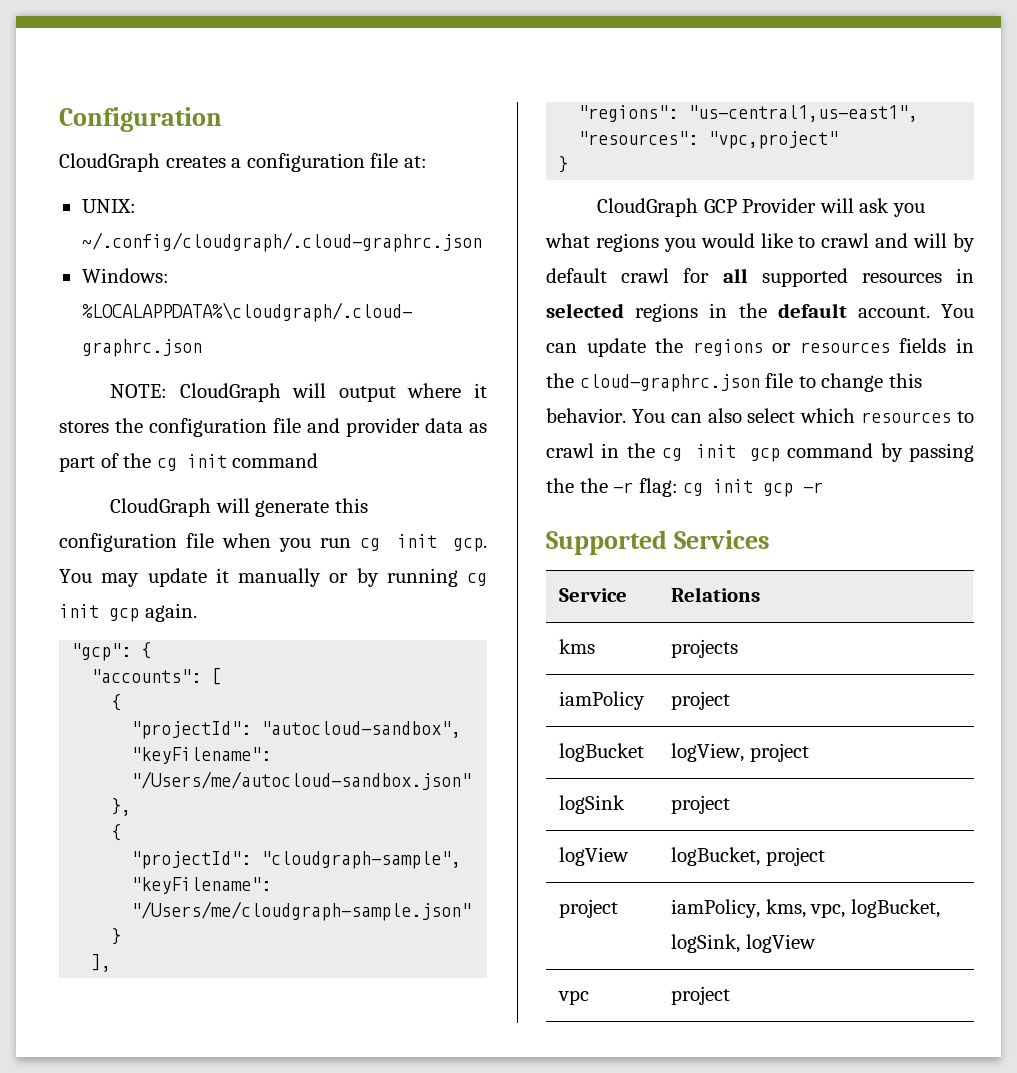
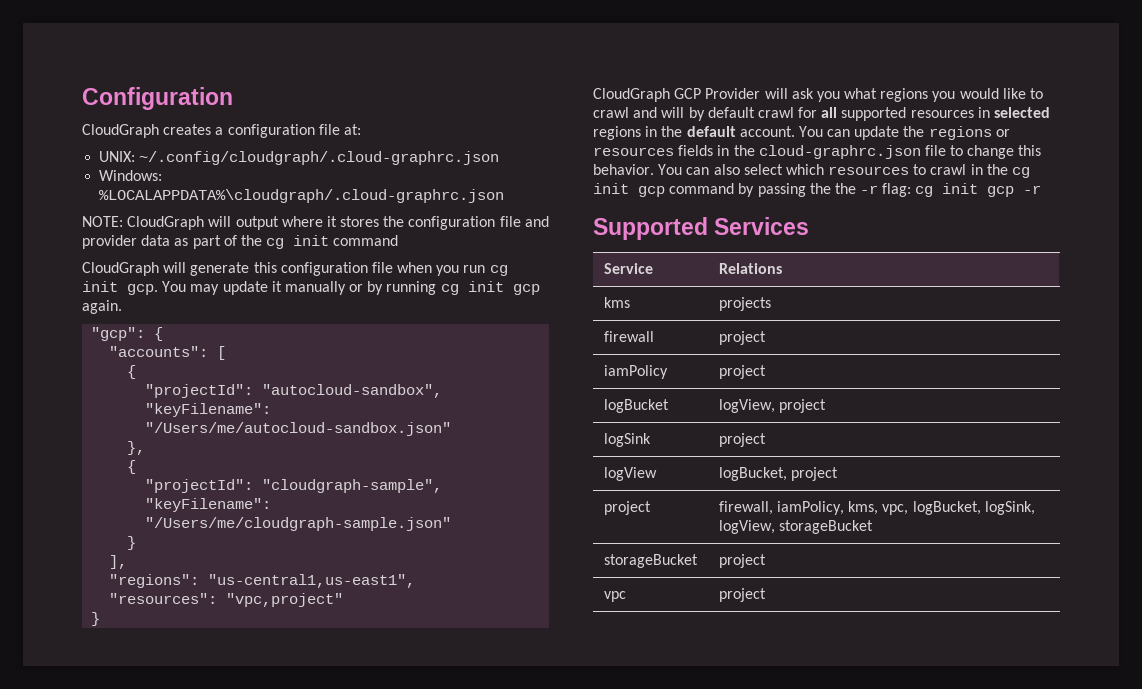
(739, 648) none -> [603,331,654,342] [718,331,766,345] // firewall | project
(619, 908) none -> [718,501,773,515] firewall,
[745,934,816,953] logView -> [718,520,874,534] [603,554,698,568] [718,554,766,568] logView, storageBucket // storageBucket | project

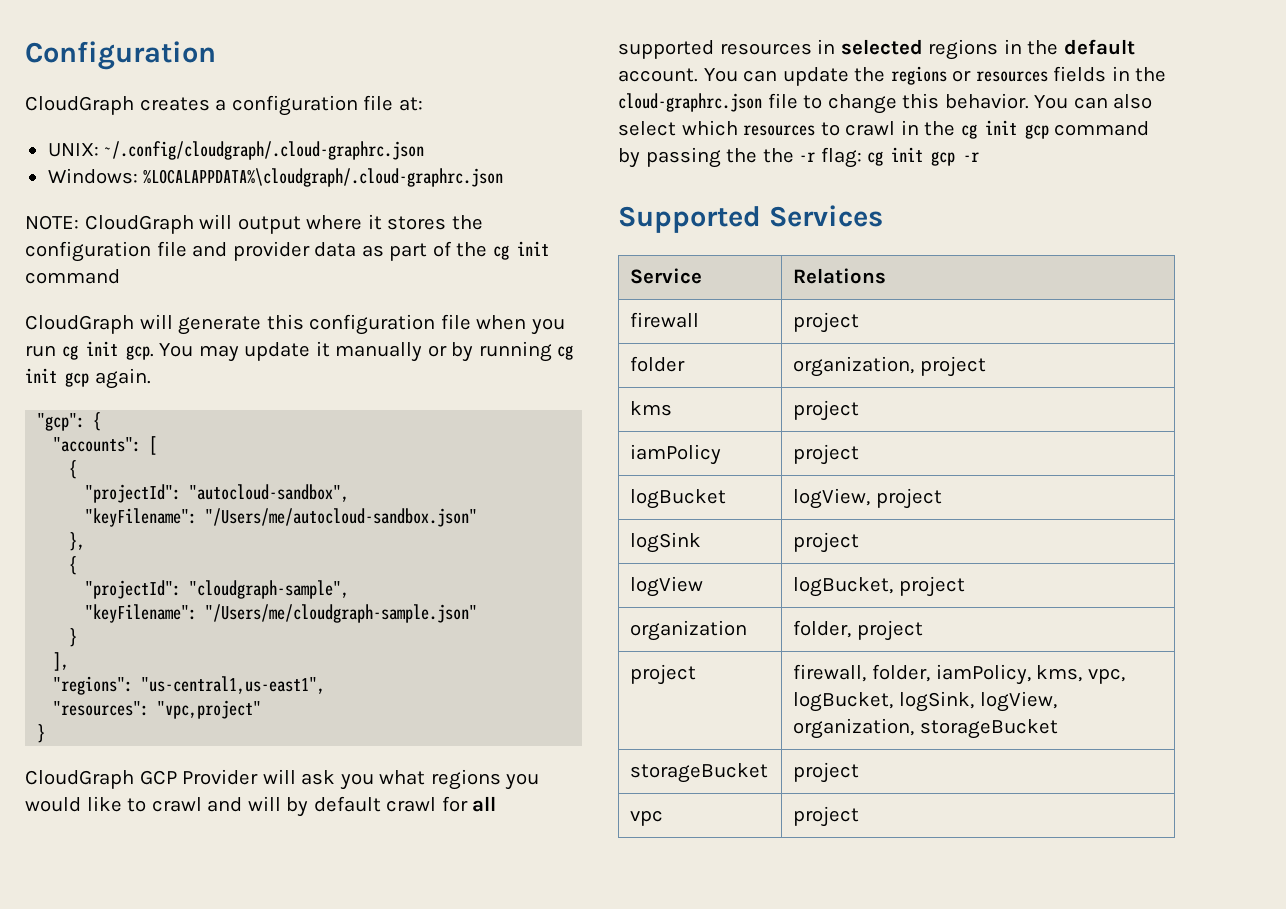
(782, 268) none -> [630,312,700,328] [793,312,860,333] [630,356,686,372] [793,356,986,377] // firewall | project // folder | organization, project
[718,297,771,311] [603,331,654,342] | projects // firewall -> (673, 408) none
(839, 474) none -> [630,620,748,641] [793,620,923,641] // organization | folder, project
(773, 508) none -> [871,664,930,682] folder,
(775, 527) none -> [793,718,915,739] organization,

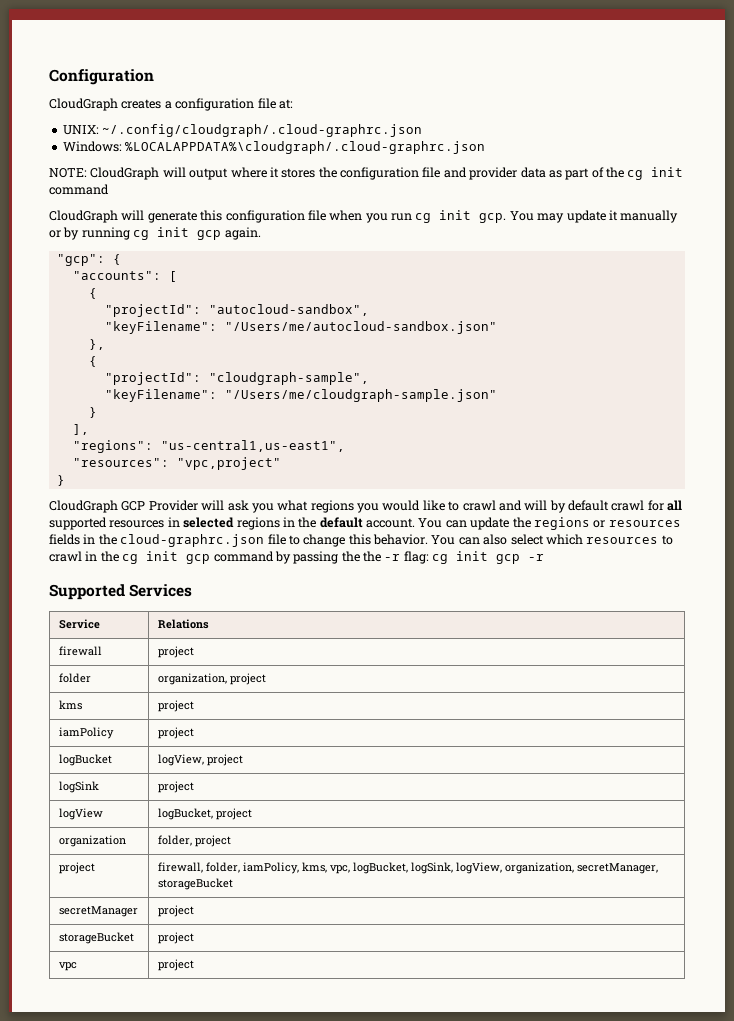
[919,719,1058,739] storageBucket -> [576,863,658,874] [157,878,233,890] [58,906,138,917] [157,905,194,917] secretManager, storageBucket // secretManager | project

